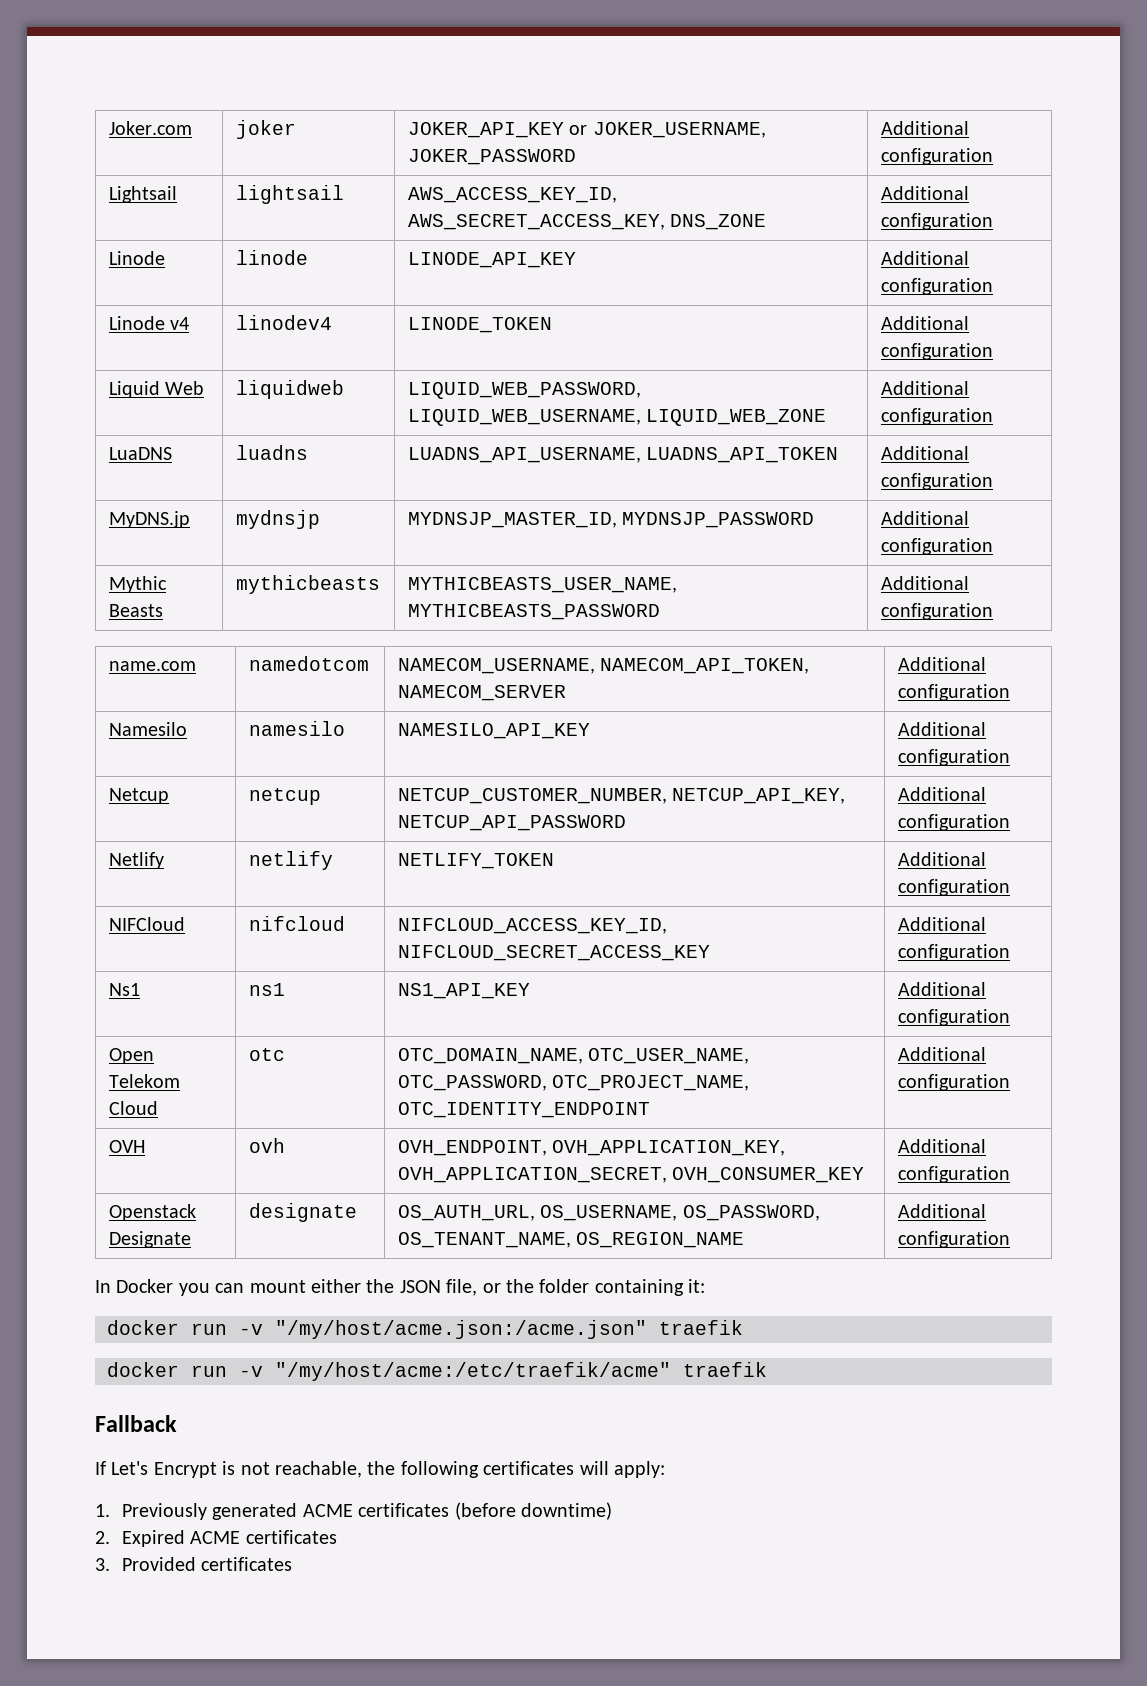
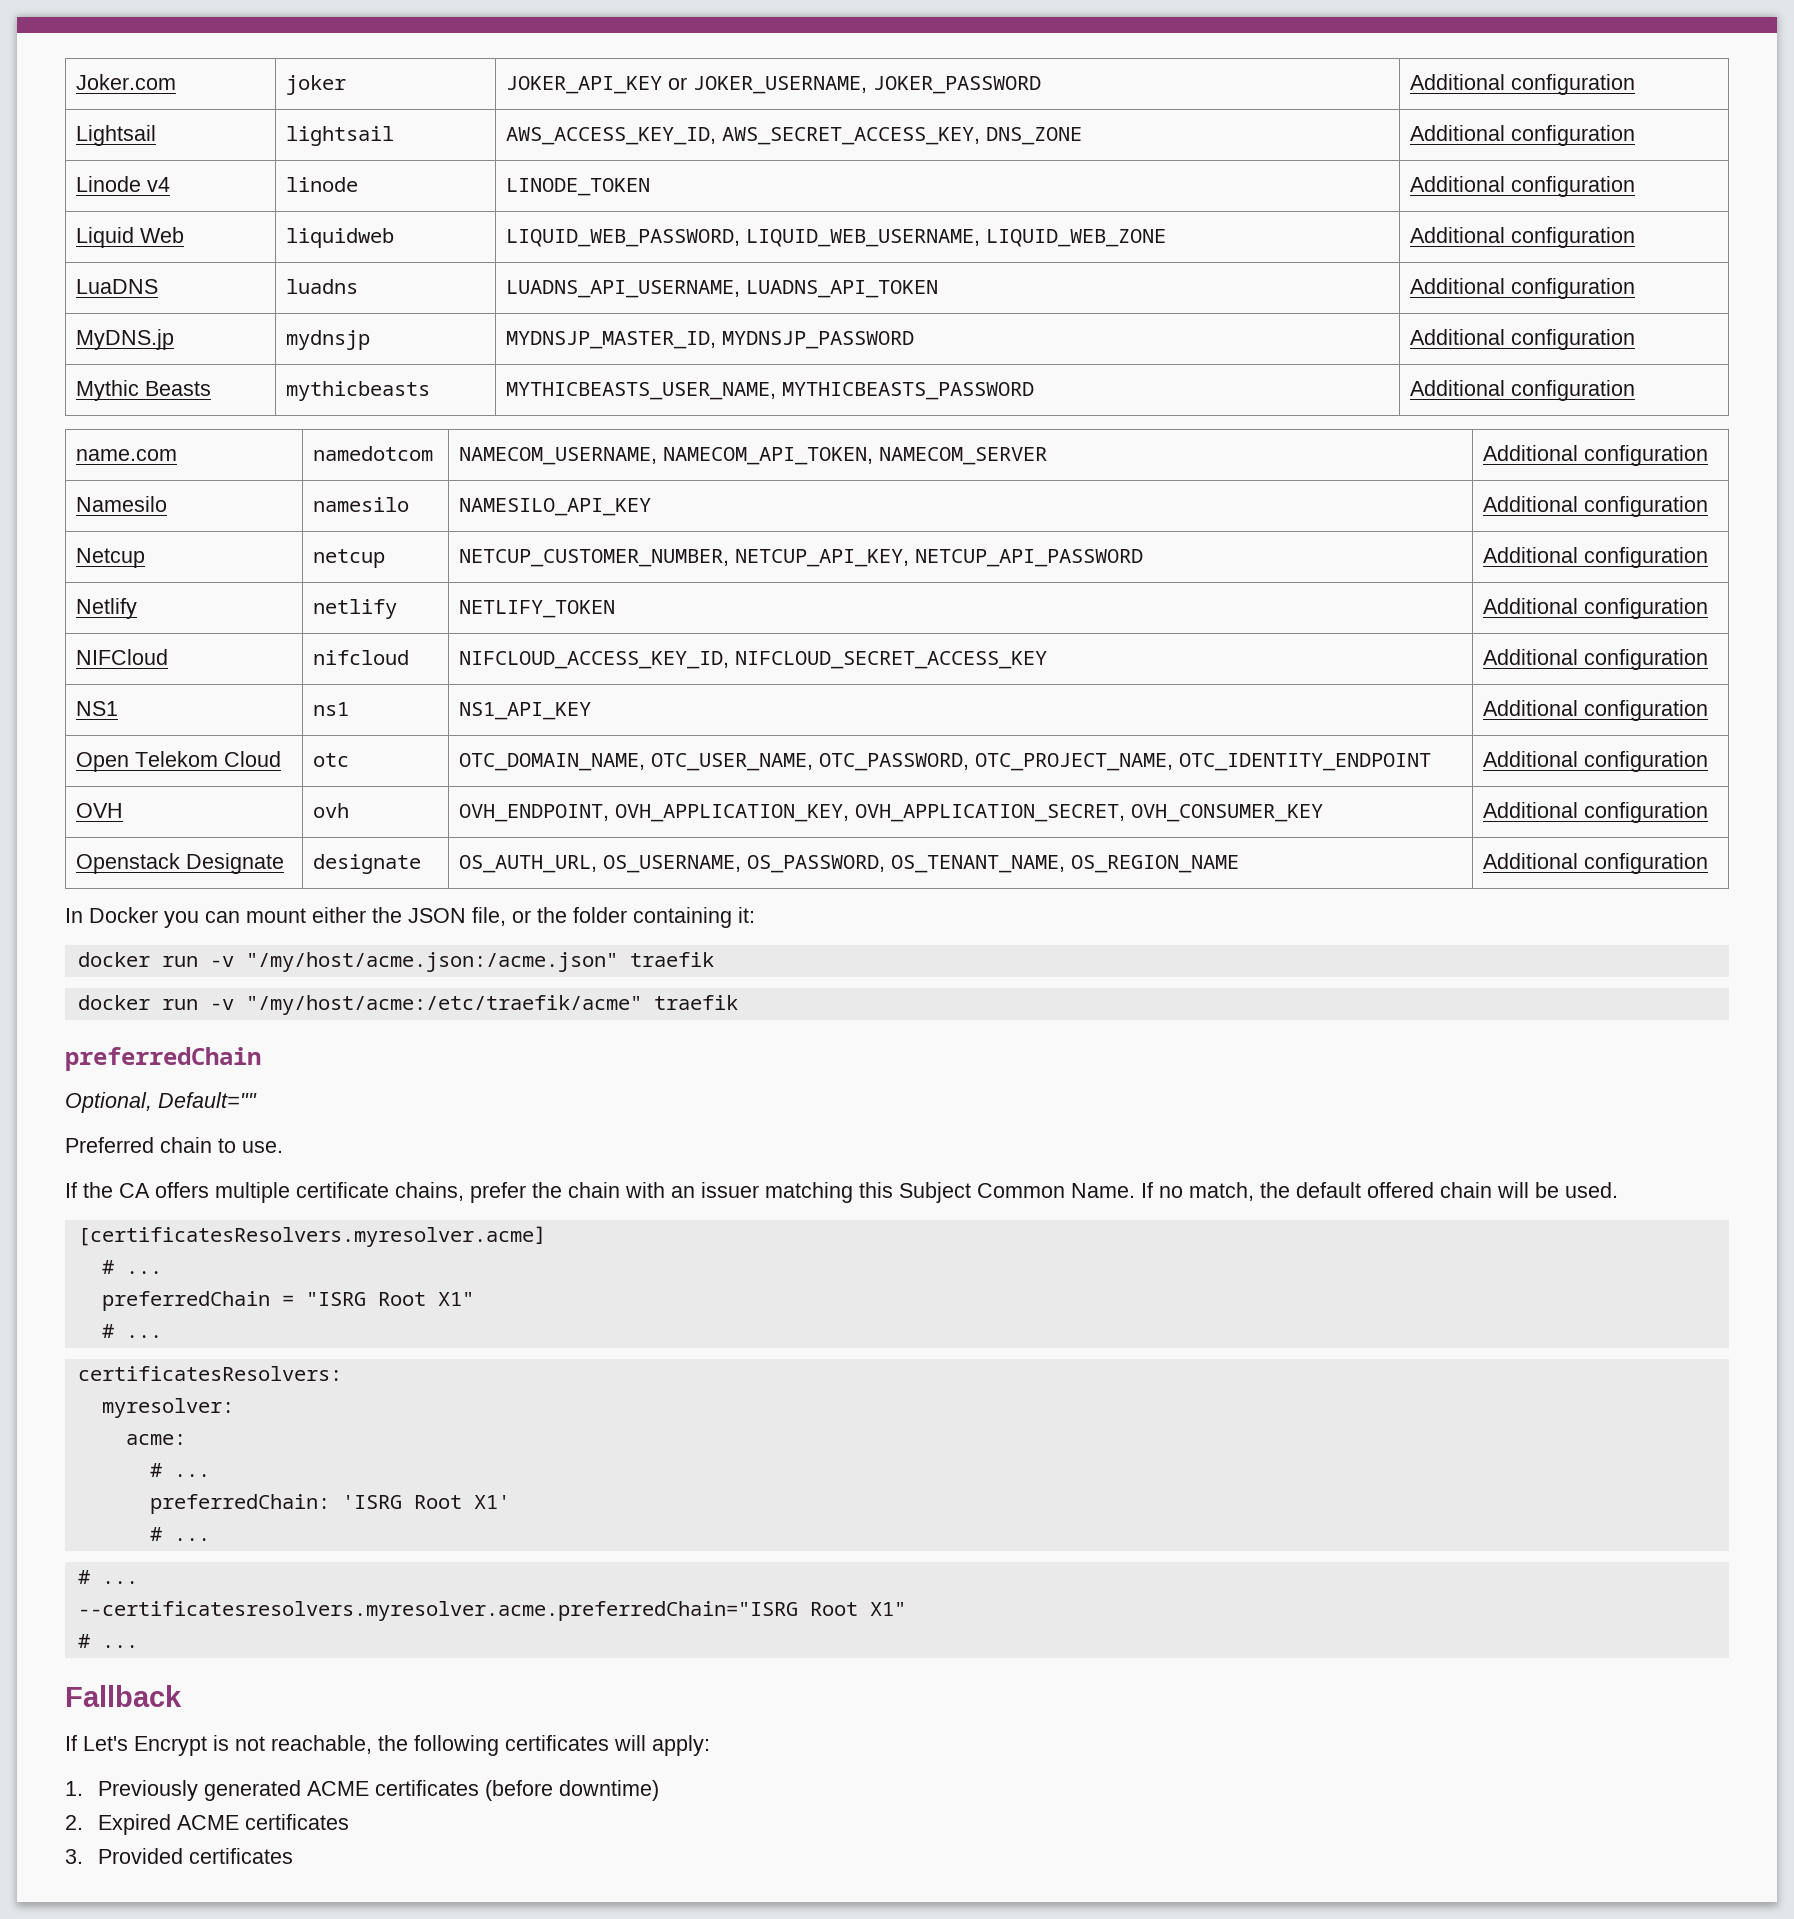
(165, 258) none -> [146,177,170,192] v4
[407,252,576,268] [880,251,969,265] [880,278,993,295] [108,316,190,330] [235,315,332,330] | LINODE_API_KEY | Additional configuration // Linode v4 | linodev4 -> (358, 184) none
[108,983,140,996] Ns1 -> [75,701,118,716] NS1
(767, 1369) none -> [65,1047,261,1071] [65,1092,257,1113] [65,1137,283,1153] [65,1182,1618,1203] [77,1226,546,1247] [101,1260,162,1274] [101,1291,474,1311] [101,1324,162,1338] [77,1366,342,1381] [101,1398,234,1418] [125,1434,186,1445] [149,1463,210,1477] [149,1494,510,1514] [149,1527,210,1541] [77,1570,138,1584] [77,1601,906,1621] [77,1634,138,1648] // preferredChain // Optional, Default="" // Preferred chain to use. // If the CA offers multiple certificate chains, prefer the chain with an issuer matching this Subject Common Name. If no match, the default offered chain will be used. // [certificatesResolvers.myresolver.acme] // # ... // preferredChain = "ISRG Root X1" // # ... // certificatesResolvers: // myresolver: // acme: // # ... // preferredChain: 'ISRG Root X1' // # ... // # ... // --certificatesresolvers.myresolver.acme.preferredChain="ISRG Root X1" // # ...

